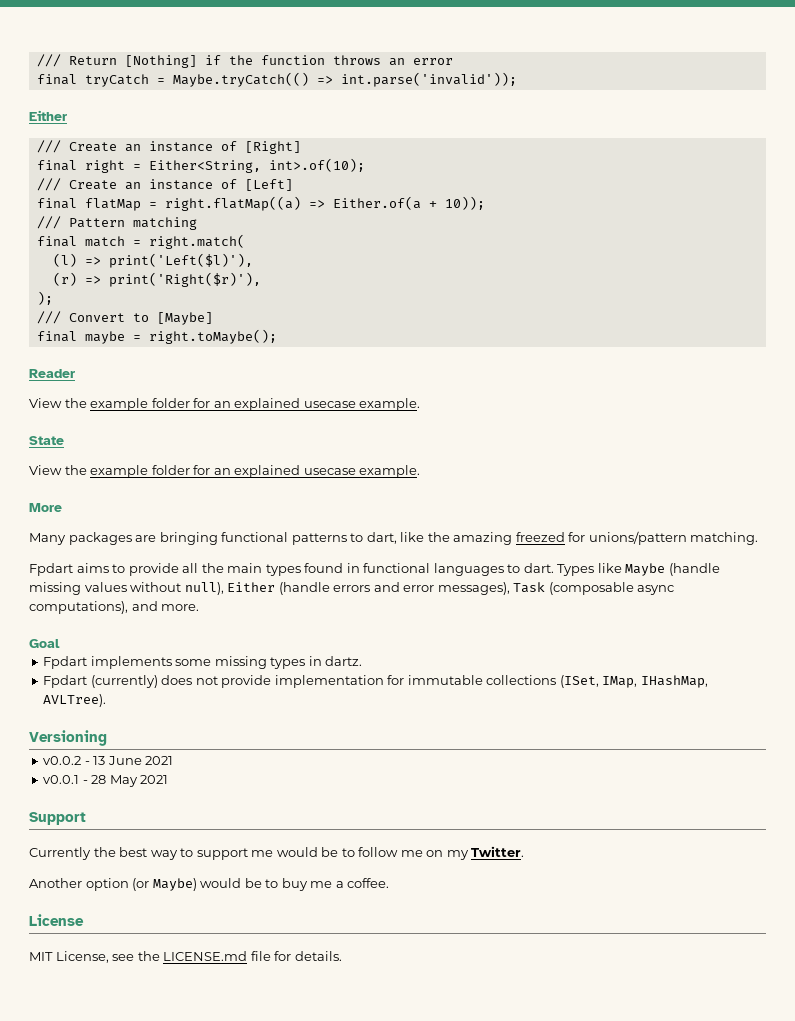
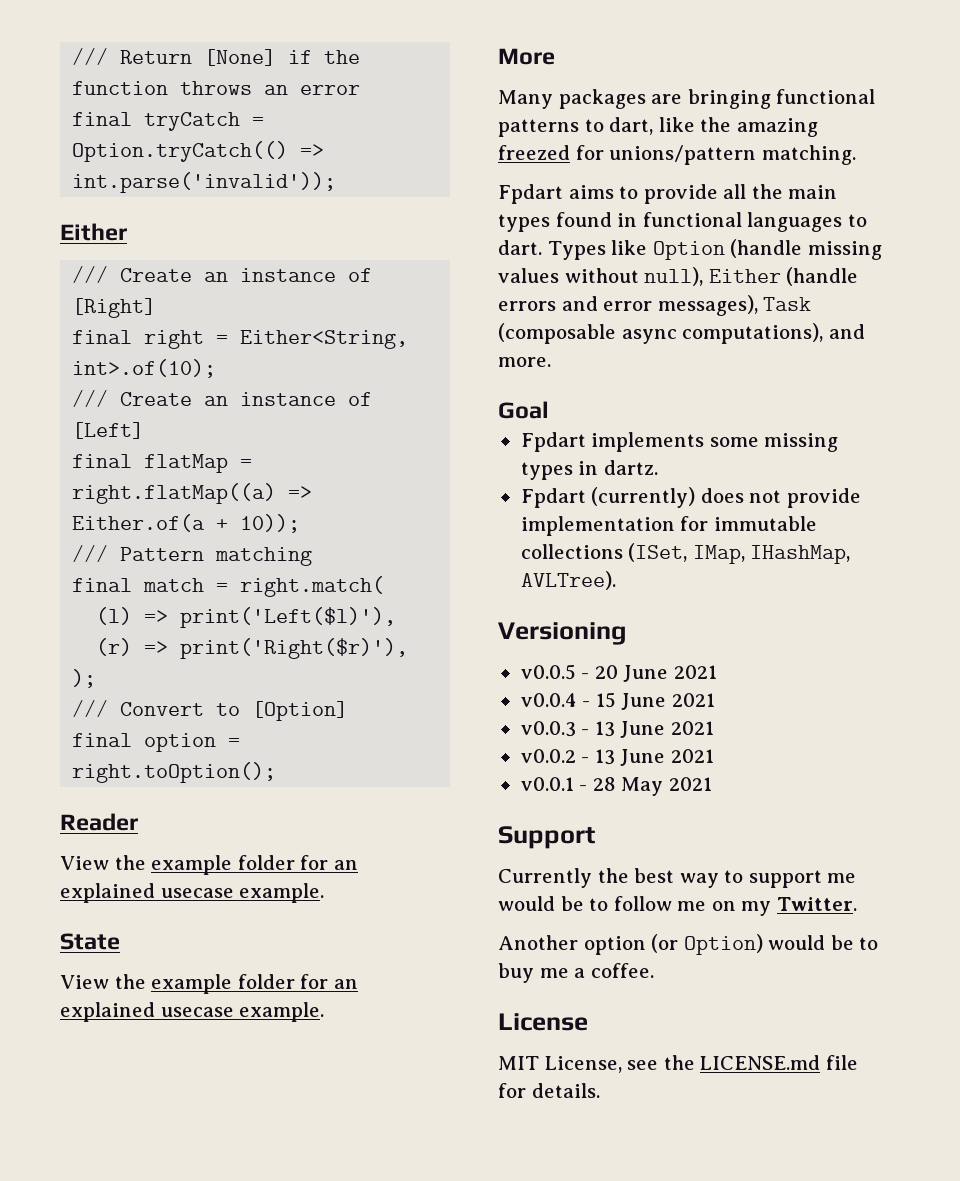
[124,55,197,68] [Nothing] -> [204,49,277,66] [None]
[172,72,309,87] Maybe.tryCatch(() -> [72,141,289,162] Option.tryCatch(()
[156,312,213,325] [36,329,277,344] [Maybe] // final maybe = right.toMaybe(); -> [252,701,349,721] [72,733,241,752] [72,762,277,783] [Option] // final option = right.toOption();
[625,563,666,576] Maybe -> [652,241,725,260] Option
(107, 738) none -> [520,664,717,682] [520,692,715,710] [520,721,714,738] // v0.0.5 - 20 June 2021 // v0.0.4 - 15 June 2021 // v0.0.3 - 13 June 2021
[152,878,197,891] Maybe) -> [683,934,763,955] Option)

